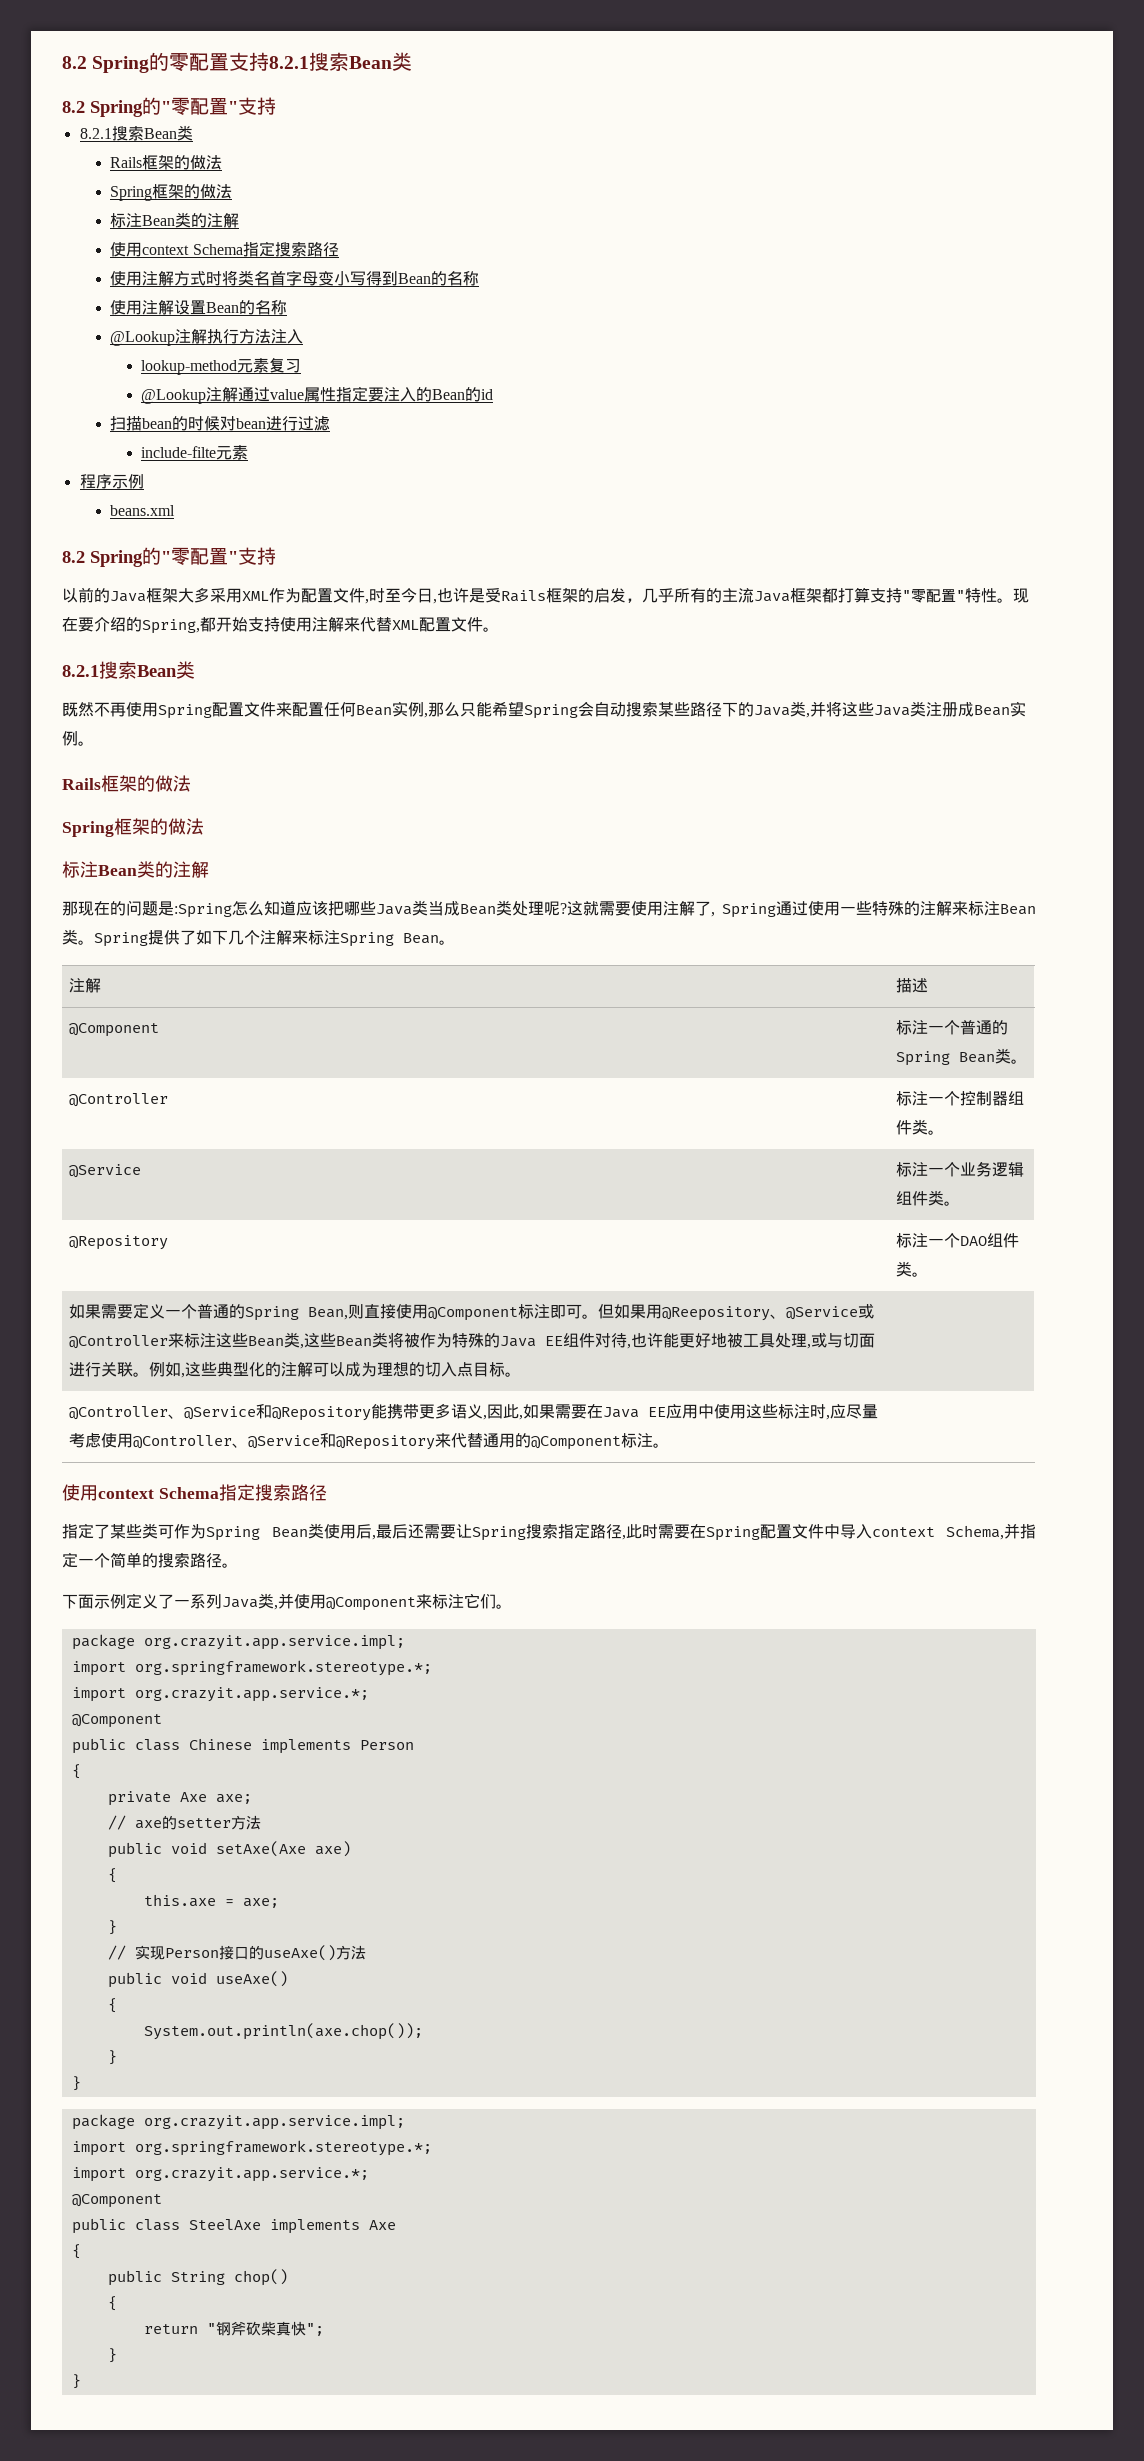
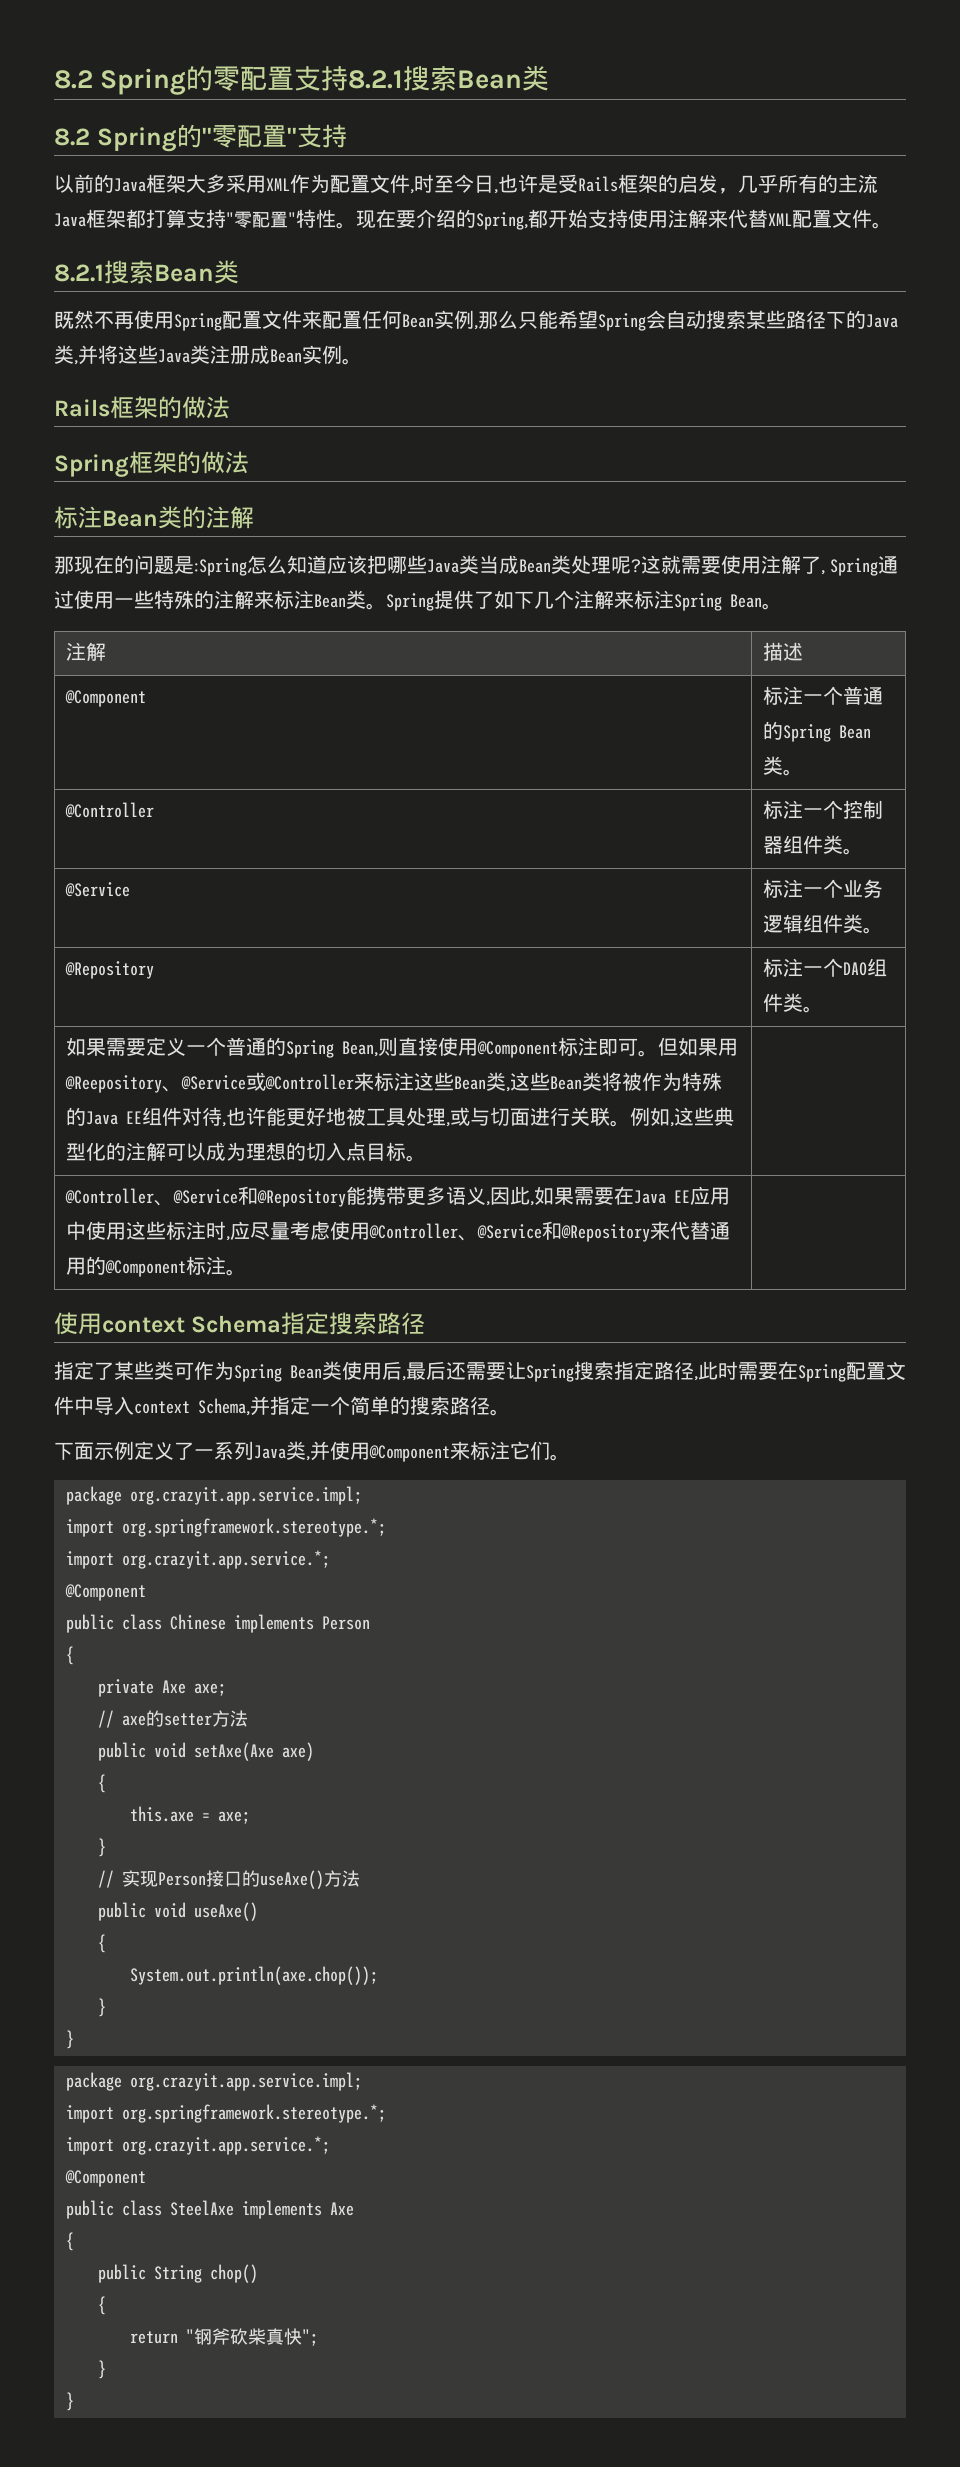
[79,125,193,141] [110,155,223,170] [110,184,233,201] [110,212,240,228] [110,241,339,257] [110,270,480,286] [110,300,288,315] [110,329,304,346] [141,358,302,375] [141,386,494,404] [110,415,331,431] [141,445,249,460] [79,474,144,489] [110,505,176,516] [62,547,276,567] // 8.2.1搜索Bean类 // Rails框架的做法 // Spring框架的做法 // 标注Bean类的注解 // 使用context Schema指定搜索路径 // 使用注解方式时将类名首字母变小写得到Bean的名称 // 使用注解设置Bean的名称 // @Lookup注解执行方法注入 // lookup-method元素复习 // @Lookup注解通过value属性指定要注入的Bean的id // 扫描bean的时候对bean进行过滤 // include-filte元素 // 程序示例 // beans.xml // 8.2 Spring的"零配置"支持 -> (347, 136) none

